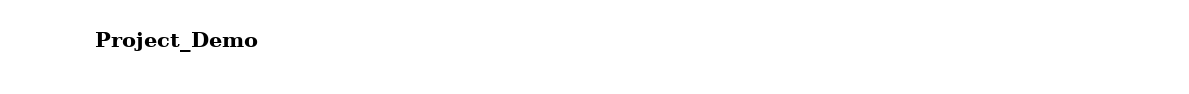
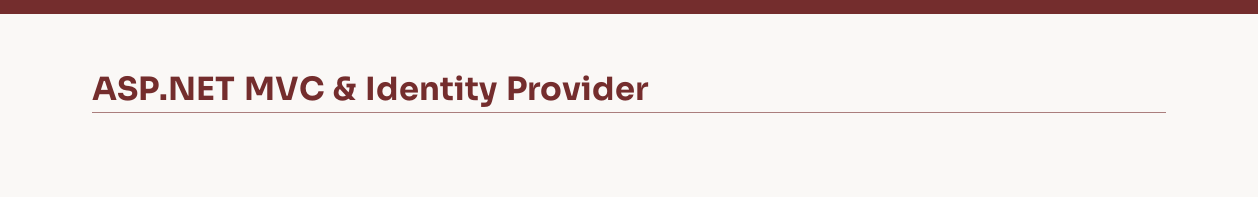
[95,32,258,52] Project_Demo -> [92,75,649,107] ASP.NET MVC & Identity Provider

